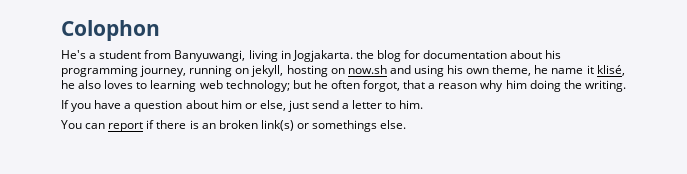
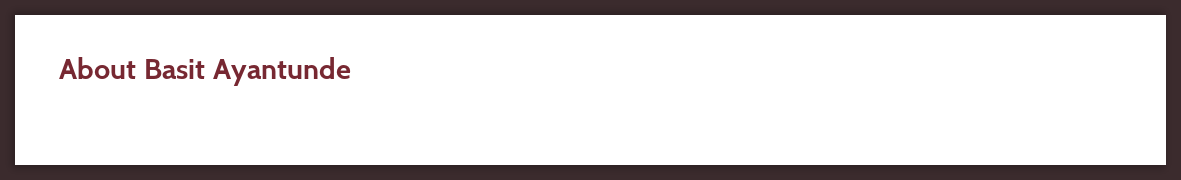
[61,20,160,41] [61,50,562,62] [61,65,625,77] [61,80,626,92] [61,100,424,112] [61,120,407,132] Colophon // He's a student from Banyuwangi, living in Jogjakarta. the blog for documentation about his programming journey, running on jekyll, hosting on now.sh and using his own theme, he name it klisé, he also loves to learning web technology; but he often forgot, that a reason why him doing the writing. // If you have a question about him or else, just send a letter to him. // You can report if there is an broken link(s) or somethings else. -> [59,57,351,86] About Basit Ayantunde

